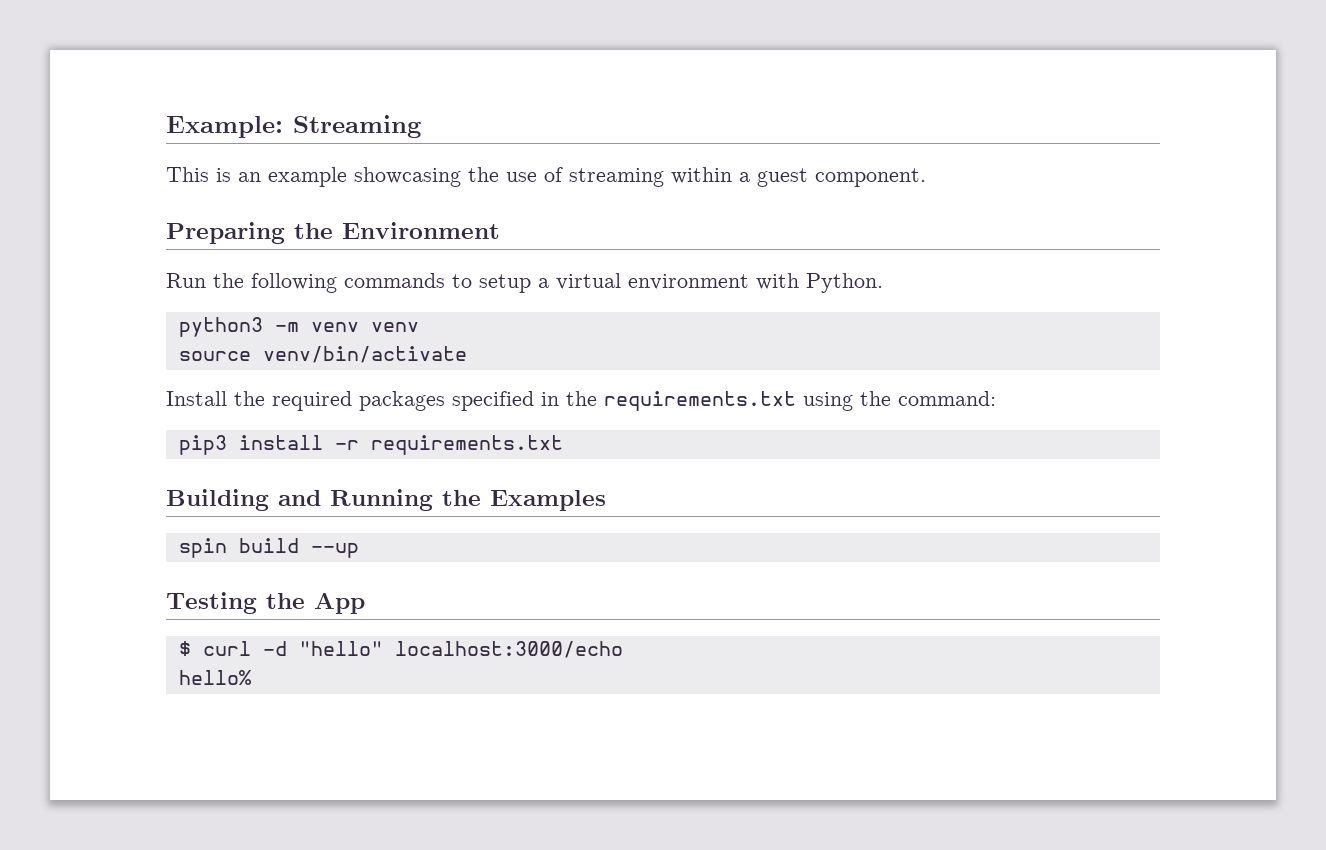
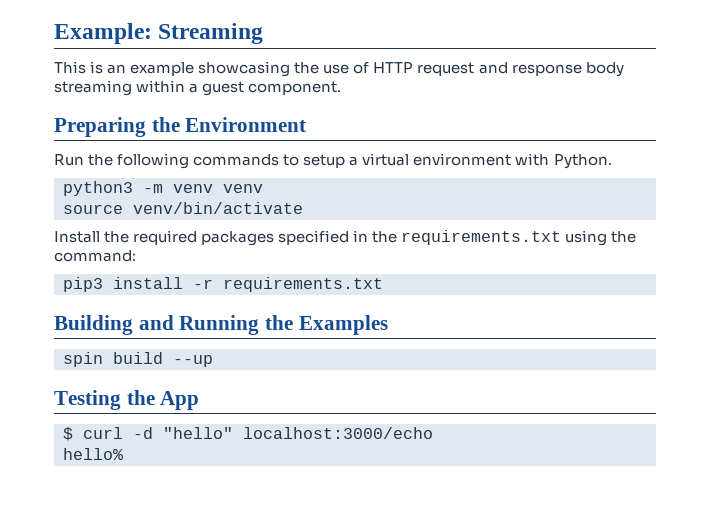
(563, 174) none -> [373,62,624,77] HTTP request and response body

